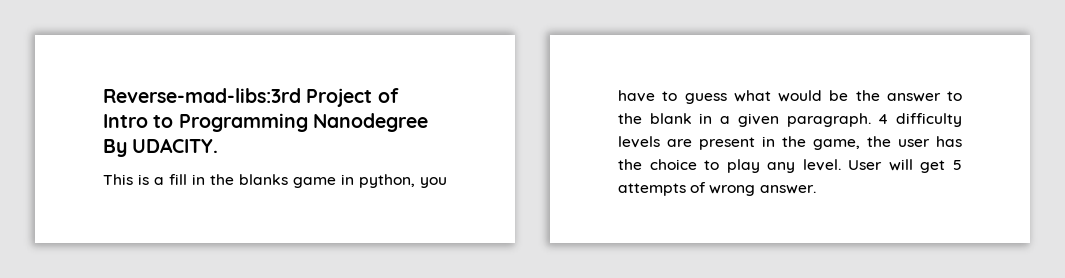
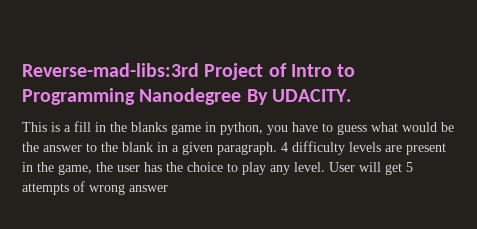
[759,185,816,194] answer. -> [129,185,168,192] answer

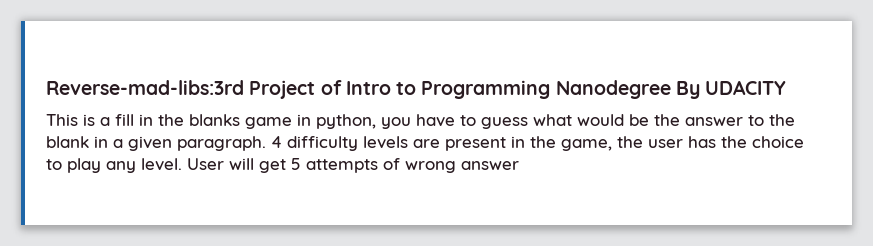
[271,89,351,102] UDACITY. -> [705,80,787,95] UDACITY

